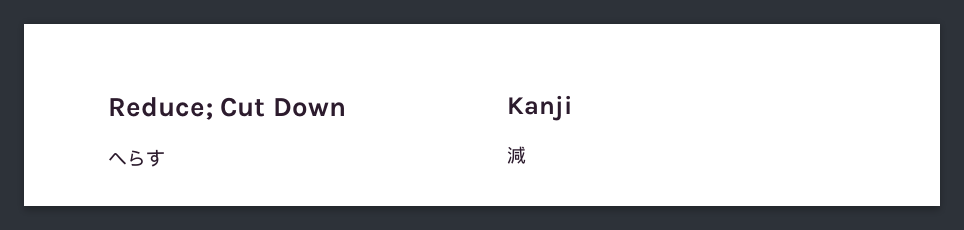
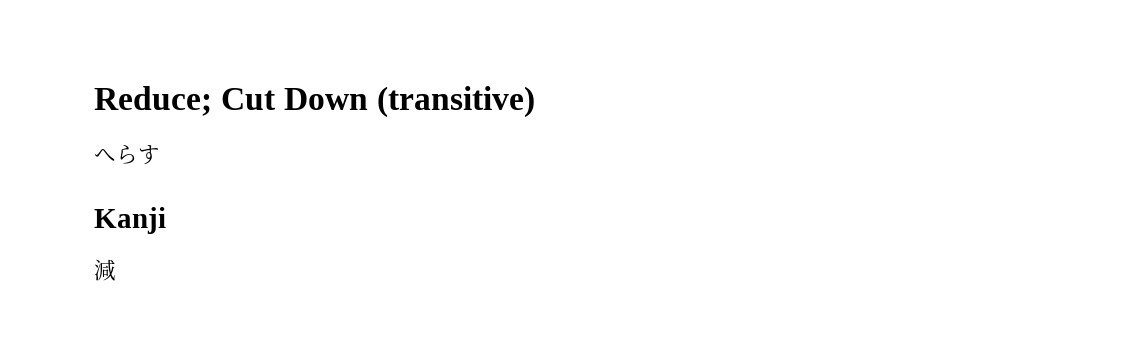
(346, 107) none -> [377,86,536,118] (transitive)

